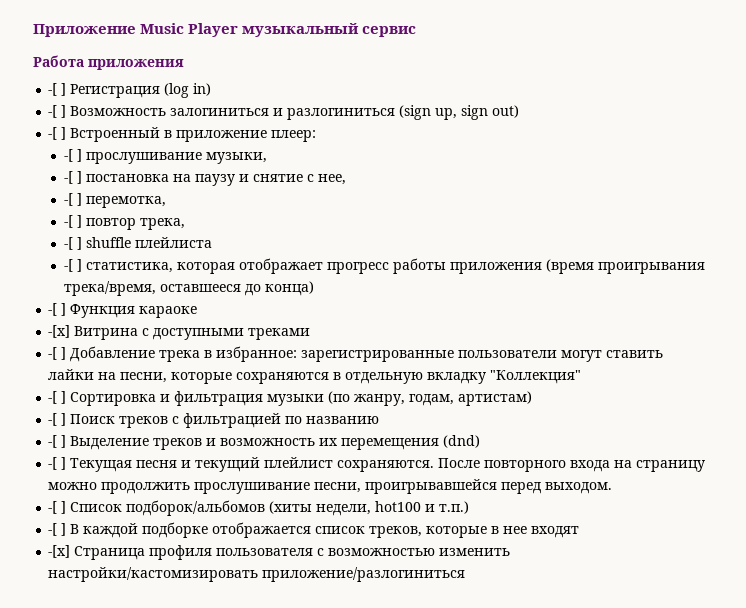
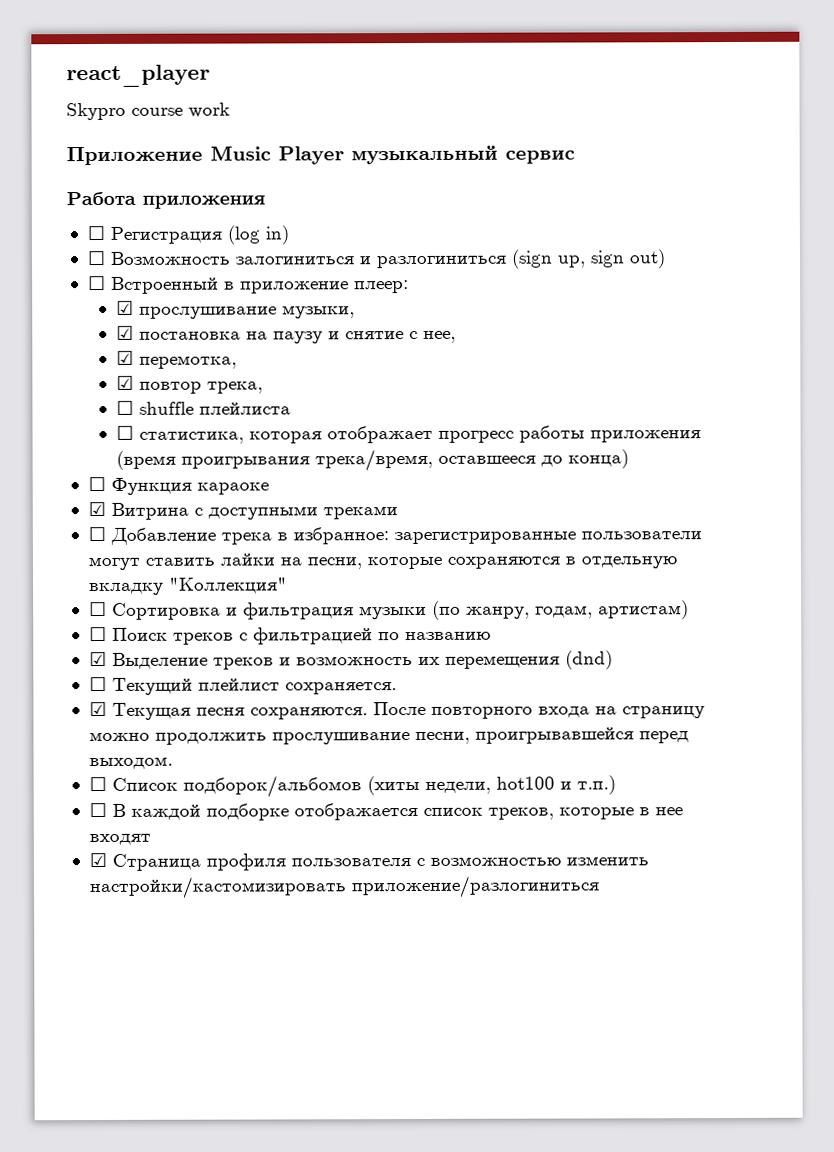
(33, 30) none -> [66,64,210,88] [66,102,230,121] react_player // Skypro course work //
[48,83,67,96] -[ ] -> [86,225,105,241] ☐
[48,105,67,118] -[ ] -> [86,250,106,266] ☐
[48,127,67,140] -[ ] -> [87,275,106,291] ☐
[63,149,82,162] -[ ] -> [116,300,135,315] ☑
[63,171,82,184] -[ ] -> [116,325,135,340] ☑
[63,193,82,206] -[ ] -> [116,350,135,365] ☑
[63,215,82,228] -[ ] -> [116,375,135,390] ☑
[63,237,82,250] -[ ] -> [116,400,135,415] ☐
[63,259,82,272] -[ ] -> [116,425,135,440] ☐
[48,303,67,316] -[ ] -> [87,476,106,492] ☐
[48,325,71,338] -[x] -> [87,501,106,517] ☑
[48,347,67,360] -[ ] -> [87,526,106,542] ☐
[48,391,67,404] -[ ] -> [88,601,107,617] ☐
[48,413,67,426] -[ ] -> [88,626,107,642] ☐
[48,435,67,448] -[ ] -> [88,651,107,667] ☑
[48,457,334,472] -[ ] Текущая песня и текущий плейлист -> [88,676,397,695] [88,701,245,720] ☐ Текущий плейлист сохраняется. // ☑ Текущая песня
[48,501,67,514] -[ ] -> [88,776,107,792] ☐
[48,523,67,536] -[ ] -> [88,802,107,818] ☐
[48,545,71,558] -[x] -> [88,852,107,868] ☑

